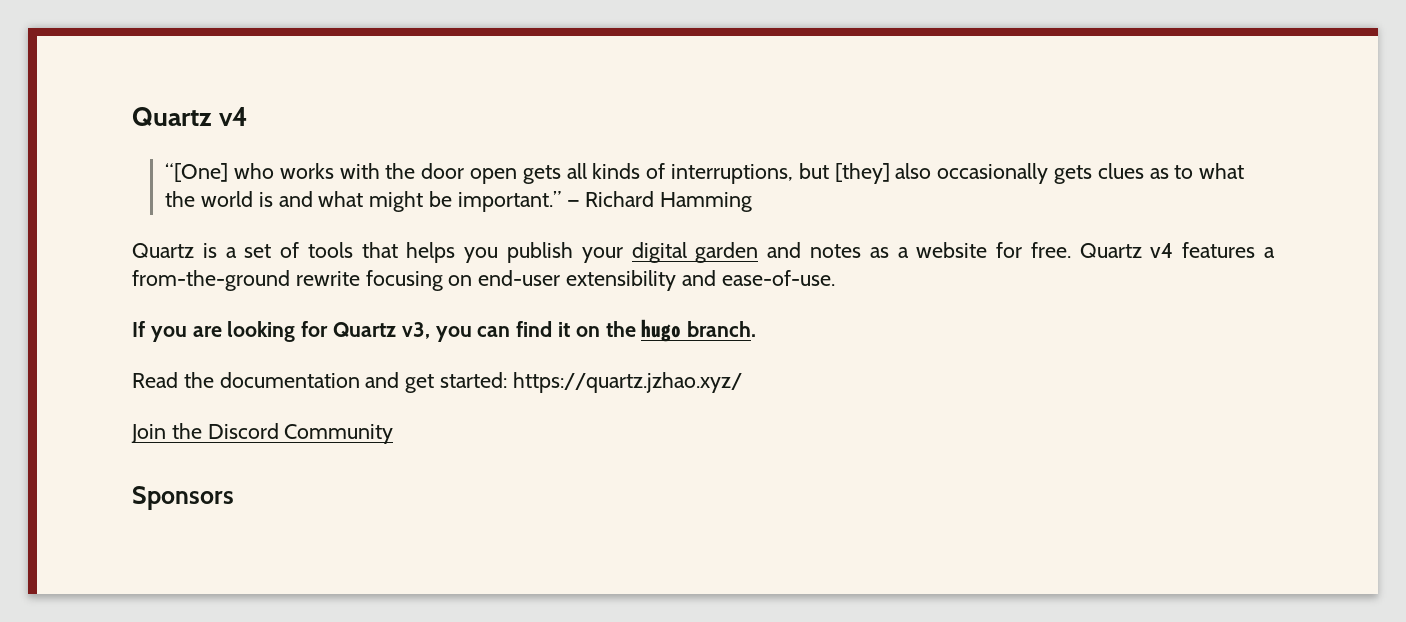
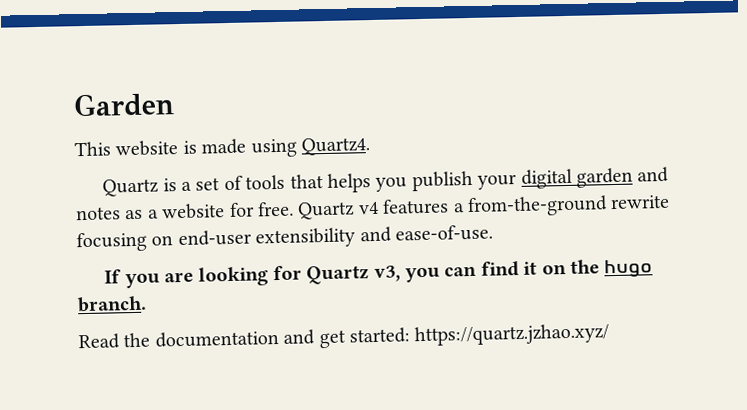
[132,107,249,126] [165,163,1245,184] [165,191,753,212] Quartz v4 // “[One] who works with the door open gets all kinds of interruptions, but [they] also occasionally gets clues as to what the world is and what might be important.” — Richard Hamming -> [73,92,175,118] [74,137,370,158] Garden // This website is made using Quartz4.
[131,423,394,444] [132,486,234,510] // Join the Discord Community // Sponsors -> (610, 335) none

